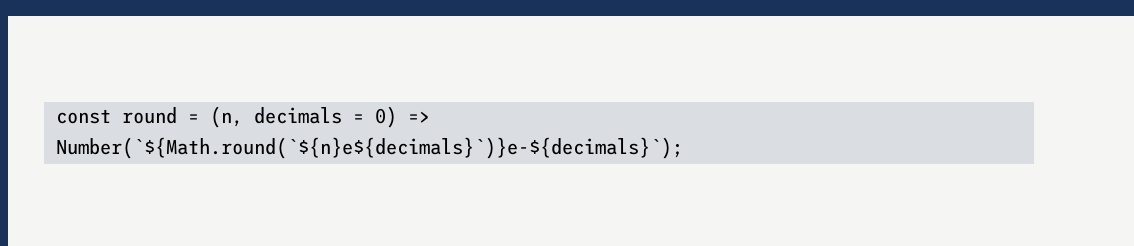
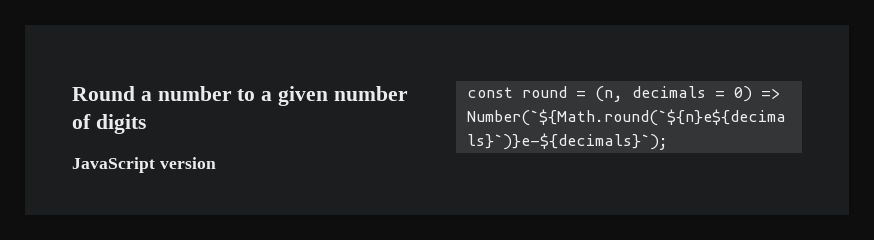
(56, 116) none -> [72,86,408,106] [72,114,146,134] [72,157,216,173] Round a number to a given number of digits // JavaScript version //

